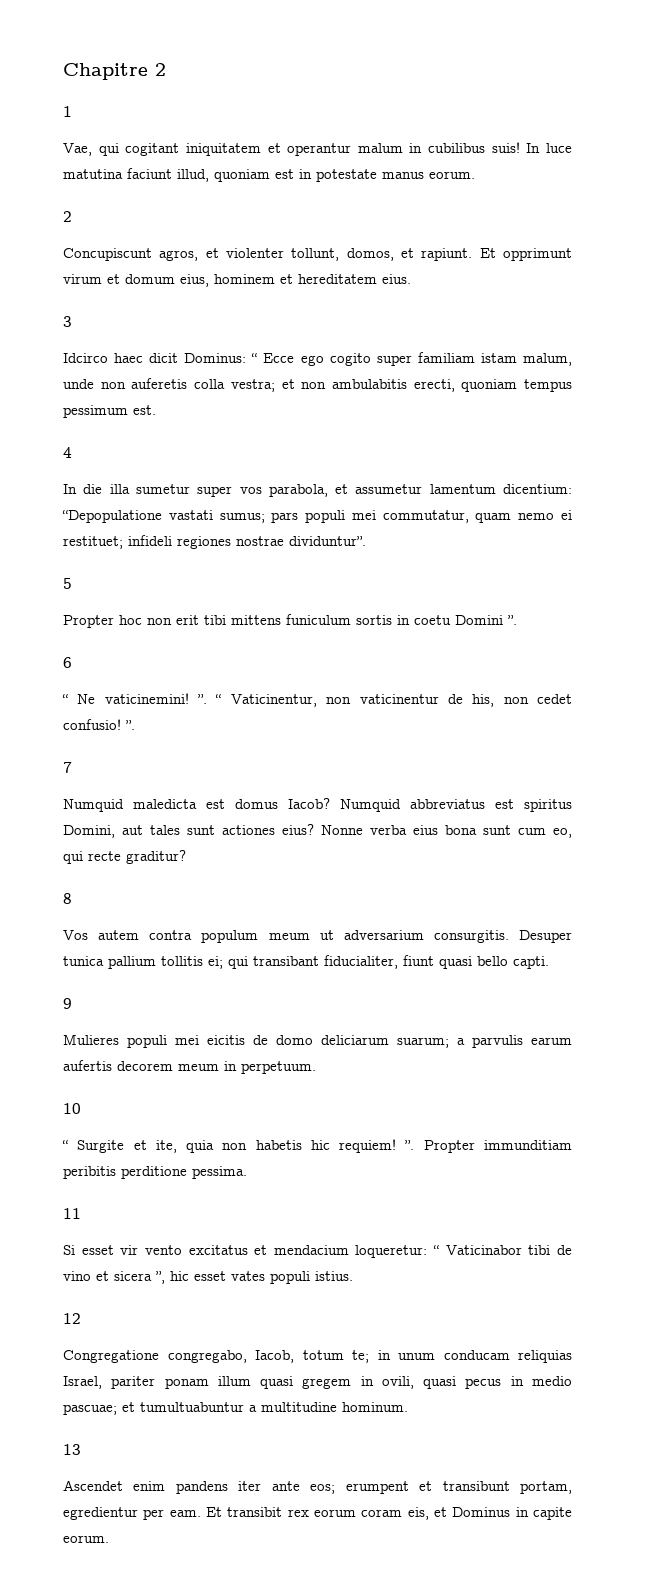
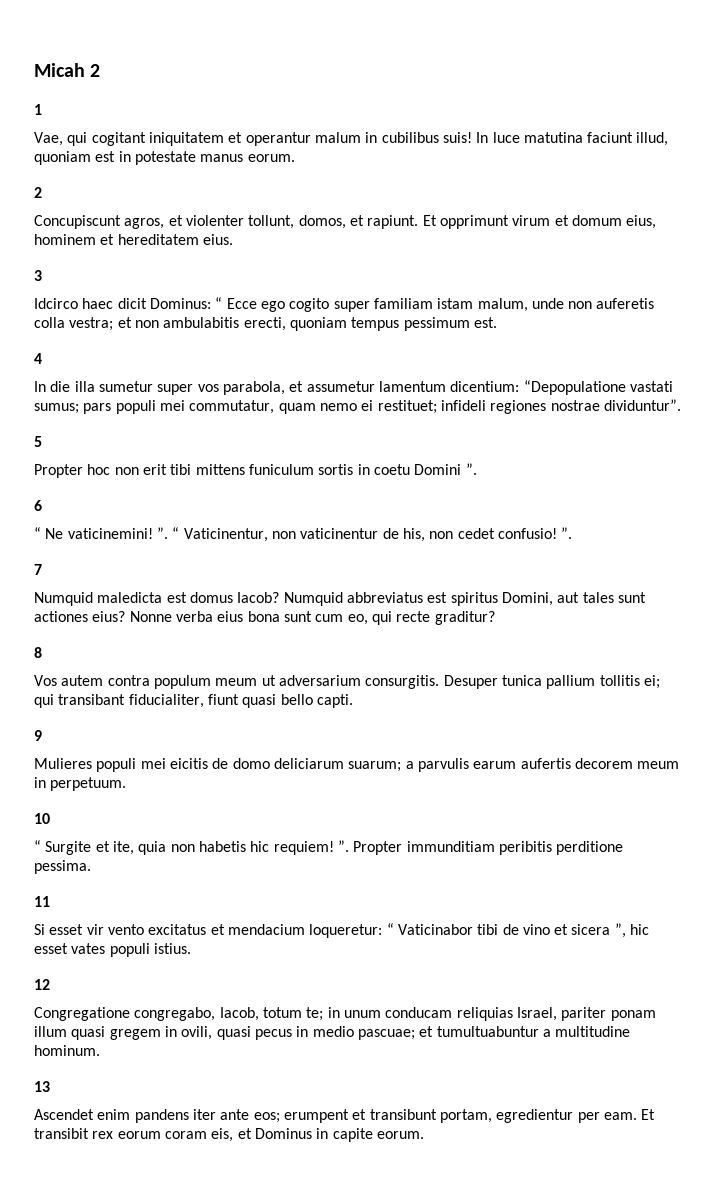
[63,63,148,80] Chapitre -> [34,63,85,77] Micah

